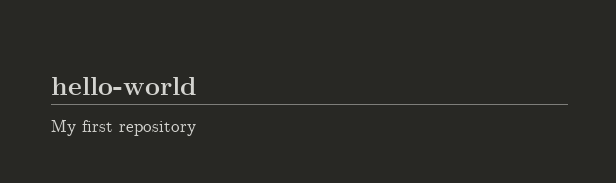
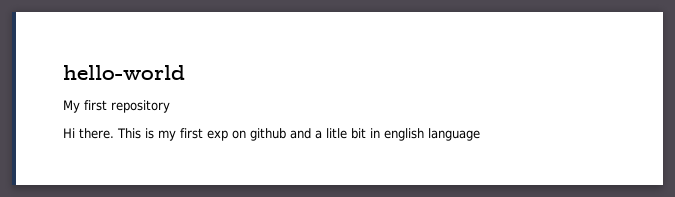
(196, 128) none -> [63,128,480,141] // Hi there. This is my first exp on github and a litle bit in english language

